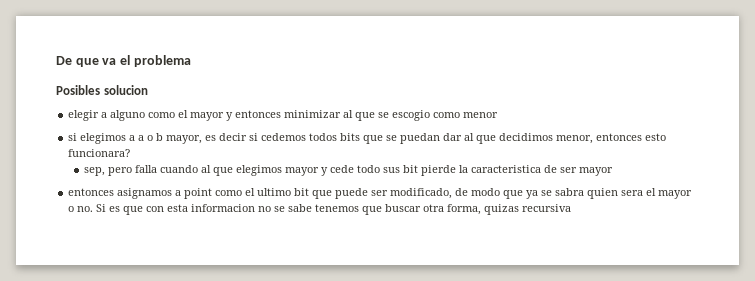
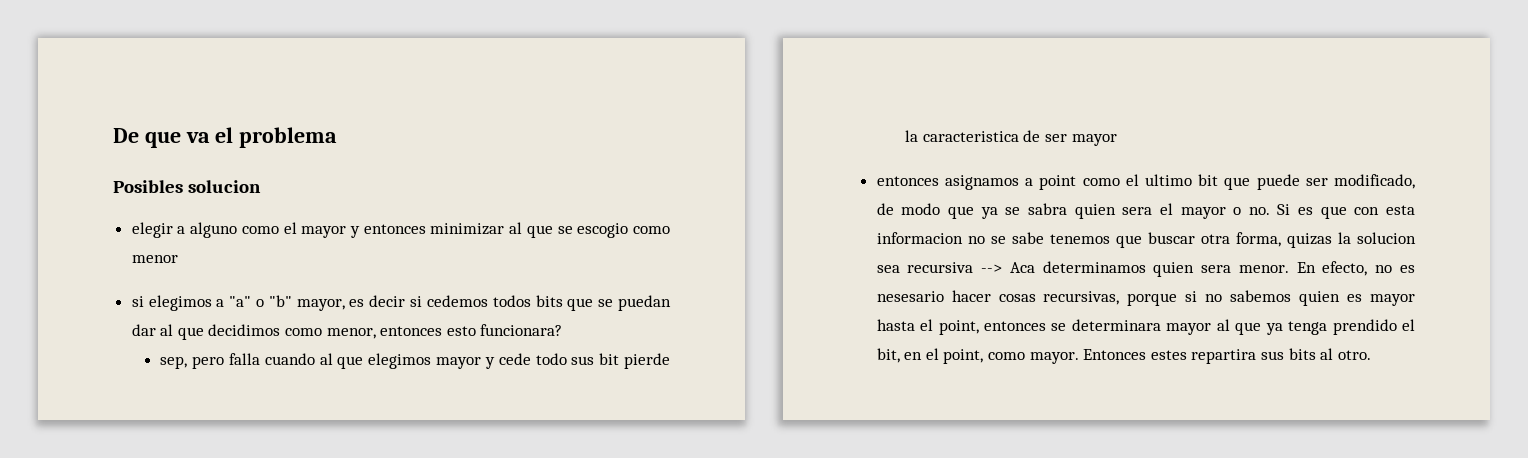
[138,133,164,141] a o b -> [229,295,292,307] "a" o "b"
(554, 137) none -> [285,328,323,336] como
[522,204,572,212] recursiva -> [1337,232,1416,244] [876,261,1415,277] [876,290,1415,306] [876,319,1415,335] [876,348,1371,364] la solucion sea recursiva --> Aca determinamos quien sera menor. En efecto, no es nesesario hacer cosas recursivas, porque si no sabemos quien es mayor hasta el point, entonces se determinara mayor al que ya tenga prendido el bit, en el point, como mayor. Entonces estes repartira sus bits al otro.

